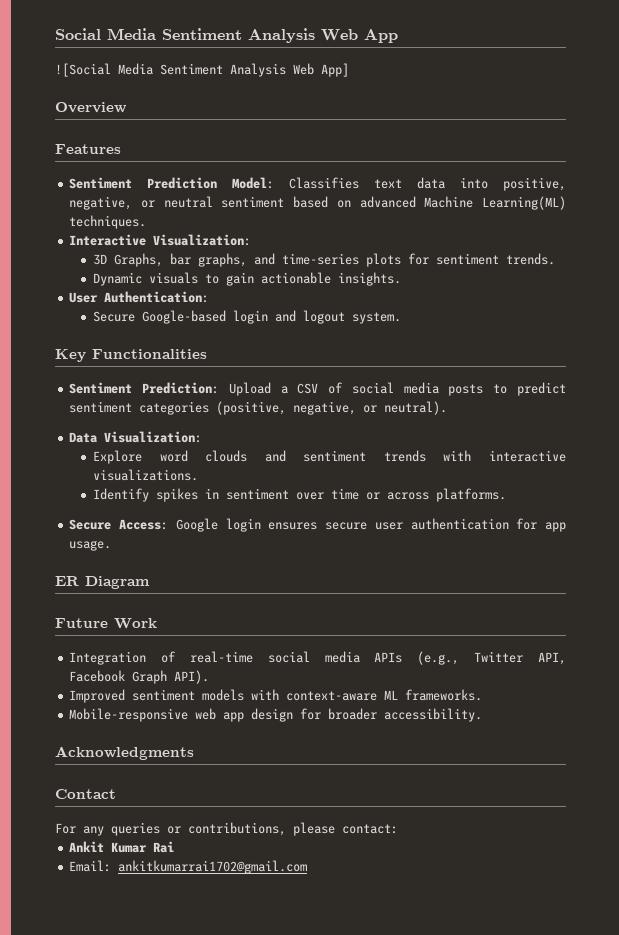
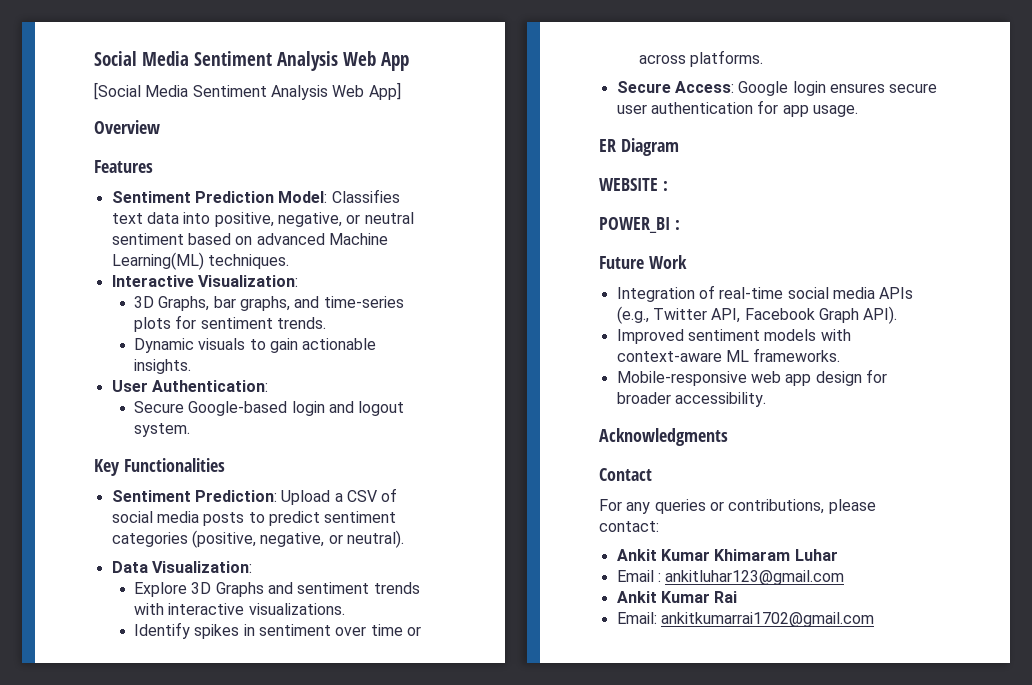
[55,63,111,77] ![Social -> [94,82,141,100] [Social
[159,450,248,462] word clouds -> [191,582,264,597] 3D Graphs
(150, 582) none -> [599,178,668,191] [599,217,680,233] // WEBSITE : // POWER_BI :
(398, 829) none -> [616,549,838,561] [616,570,845,585] // Ankit Kumar Khimaram Luhar // Email : ankitluhar123@gmail.com

